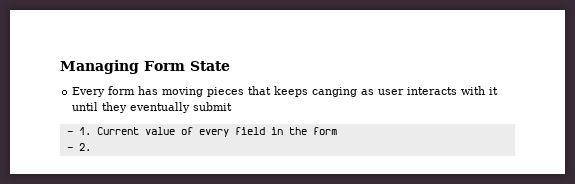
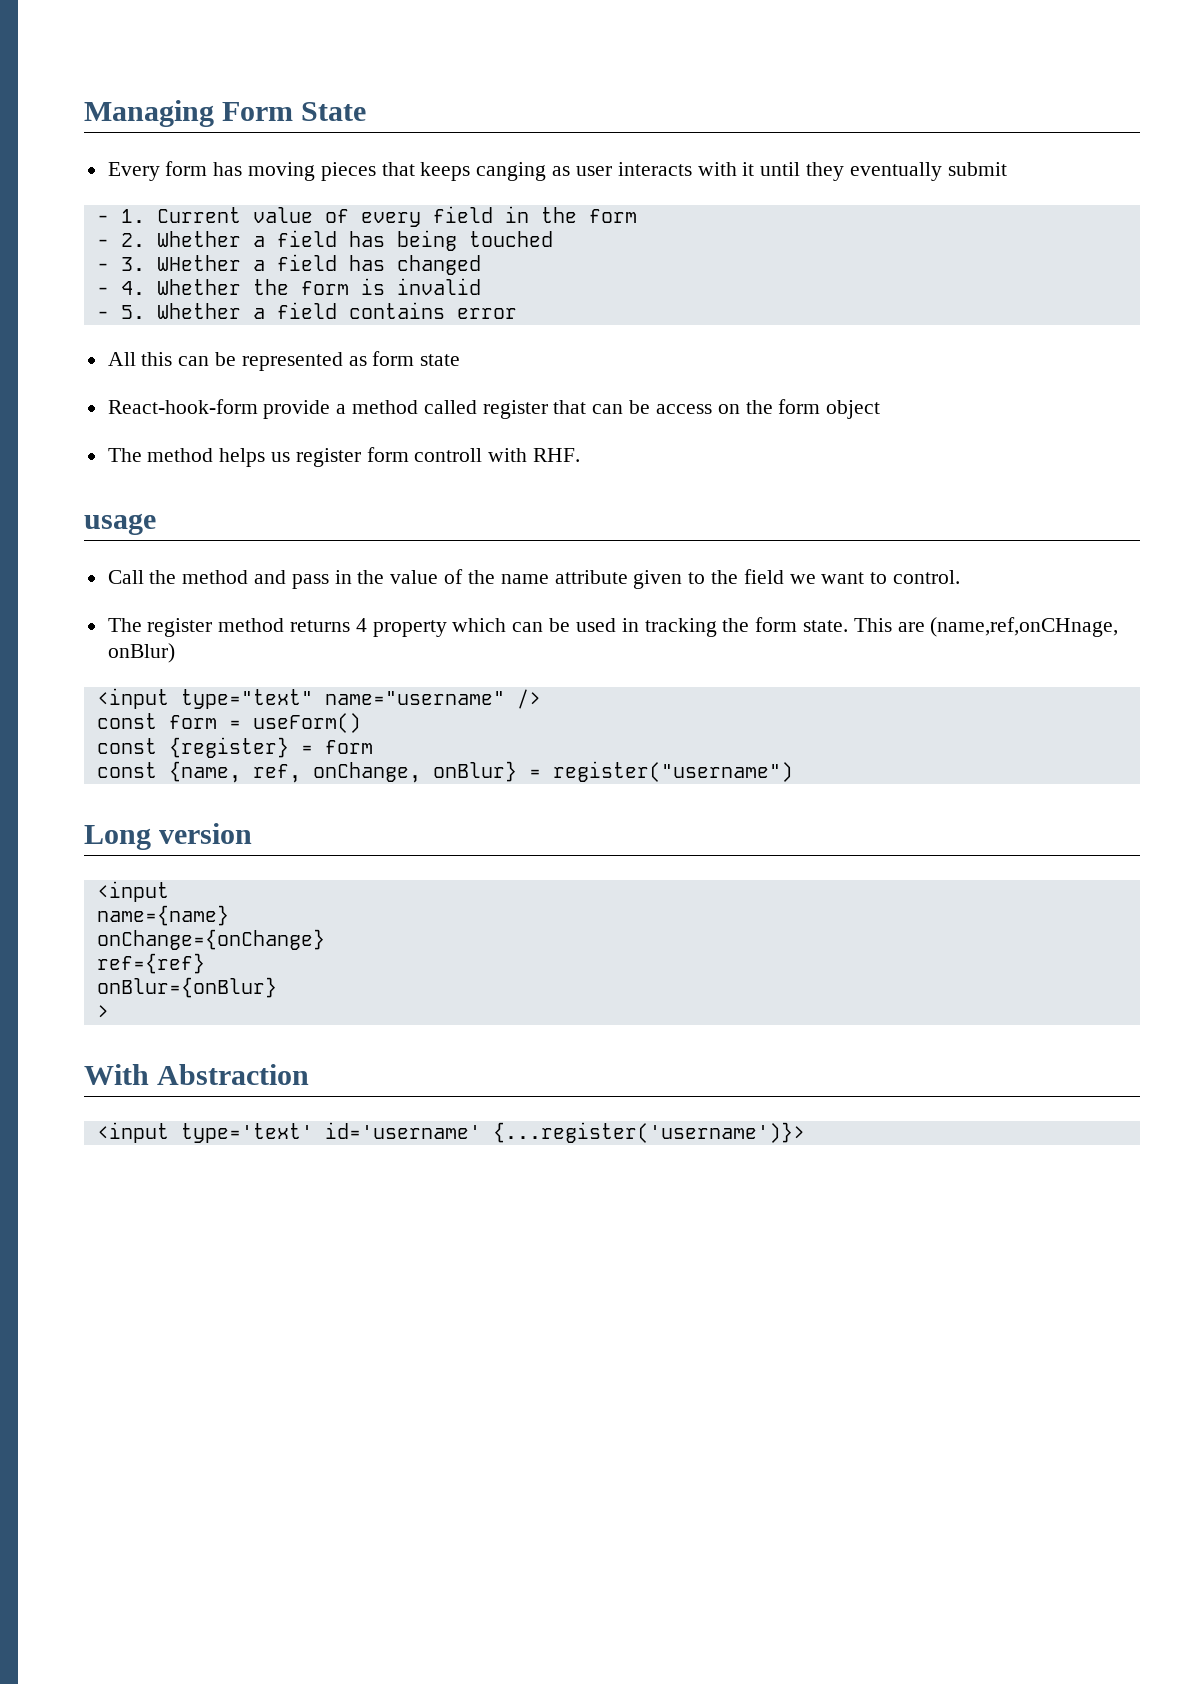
(91, 147) none -> [156,230,553,251] [96,254,481,275] [96,278,481,295] [96,302,517,319] [107,351,461,371] [107,399,881,419] [107,447,581,467] [84,513,156,535] [107,569,960,589] [107,617,1119,637] [107,643,175,663] [96,688,541,709] [96,713,361,733] [96,737,373,758] [96,761,793,783] [84,823,253,850] [96,881,169,902] [96,905,229,926] [96,929,325,950] [96,953,205,974] [96,977,277,998] [96,1005,109,1018] [84,1064,310,1085] [96,1122,805,1143] Whether a field has being touched // - 3. WHether a field has changed // - 4. Whether the form is invalid // - 5. Whether a field contains error // All this can be represented as form state // React-hook-form provide a method called register that can be access on the form object // The method helps us register form controll with RHF. // usage // Call the method and pass in the value of the name attribute given to the field we want to control. // The register method returns 4 property which can be used in tracking the form state. This are (name,ref,onCHnage, onBlur) // <input type="text" name="username" /> // const form = useForm() // const {register} = form // const {name, ref, onChange, onBlur} = register("username") // Long version // <input // name={name} // onChange={onChange} // ref={ref} // onBlur={onBlur} // > // With Abstraction // <input type='text' id='username' {...register('username')}>

